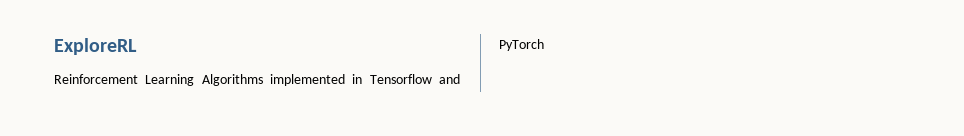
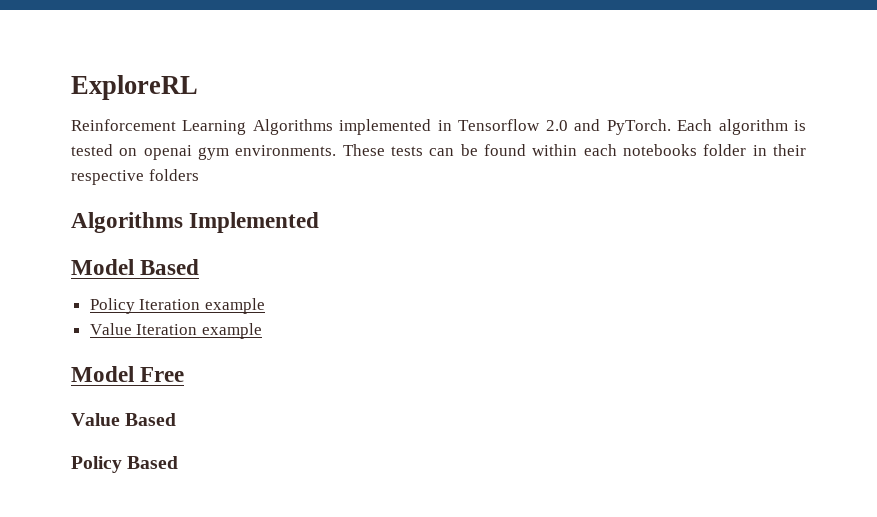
[438,74,460,84] [499,39,544,51] and PyTorch -> [545,119,806,135] [71,144,807,160] [71,169,199,185] [71,212,320,233] [71,259,200,275] [89,298,265,314] [89,323,262,339] [71,366,185,382] [71,413,177,426] [71,456,179,473] 2.0 and PyTorch. Each algorithm is tested on openai gym environments. These tests can be found within each notebooks folder in their respective folders // Algorithms Implemented // Model Based // Policy Iteration example // Value Iteration example // Model Free // Value Based // Policy Based

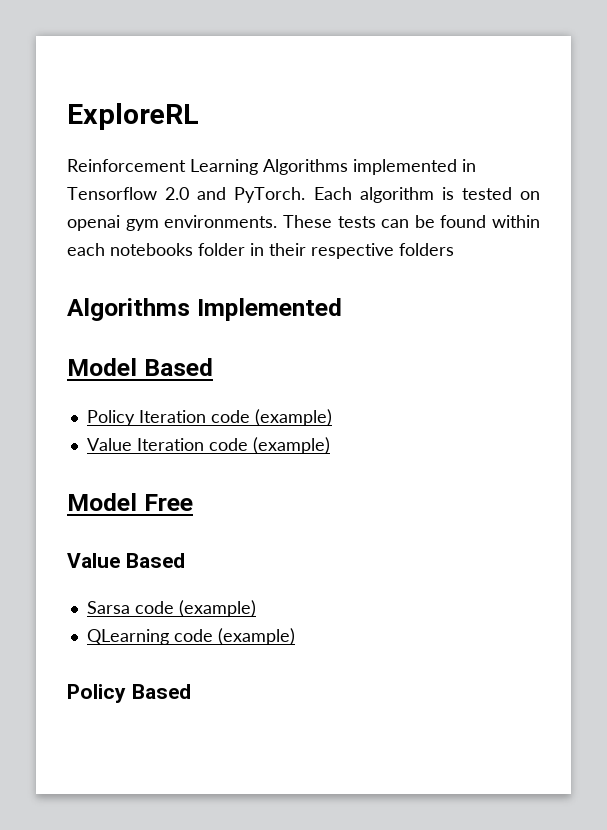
[204,298,265,314] example -> [210,409,332,426] code (example)
[201,323,262,339] example -> [208,437,330,454] code (example)
(177, 419) none -> [86,600,256,617] [86,628,295,645] // Sarsa code (example) // QLearning code (example)

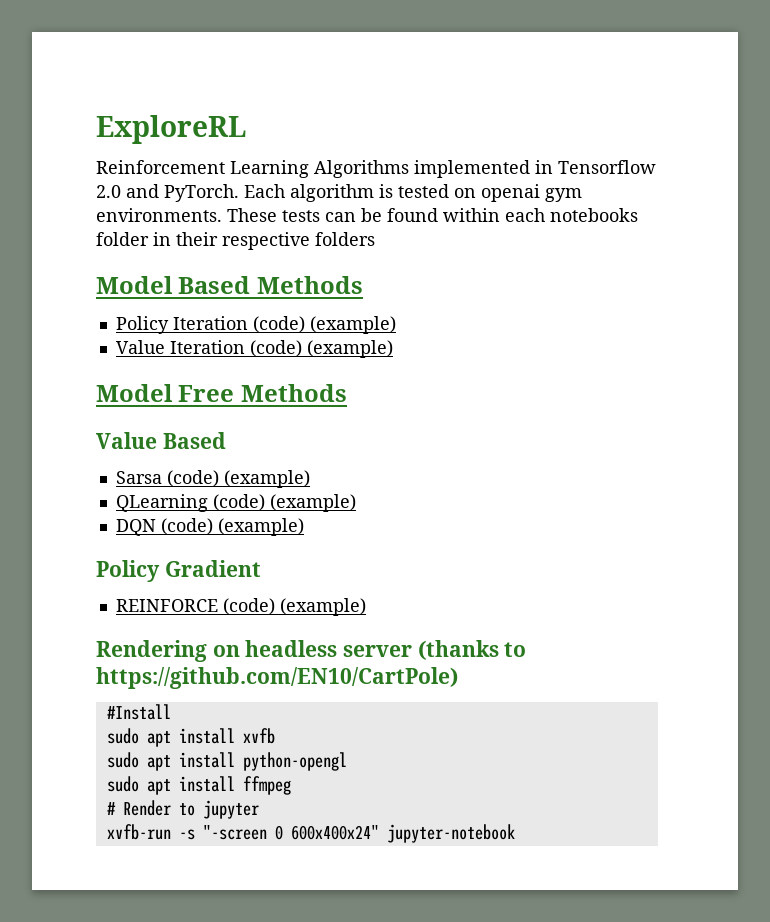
[67,298,342,321] // Algorithms Implemented -> (375, 239) none
(213, 367) none -> [256,276,363,294] Methods
[210,410,250,423] code -> [252,316,305,333] (code)
[208,438,248,451] code -> [249,340,302,357] (code)
(193, 502) none -> [240,384,347,402] Methods
[134,601,174,614] code -> [166,470,219,487] (code)
[173,628,295,645] [67,684,191,703] code (example) // Policy Based -> [212,494,356,512] [115,518,304,536] [96,560,261,582] [115,598,366,616] [96,640,527,662] [96,667,458,689] [106,704,171,720] [106,728,275,747] [106,752,347,771] [106,776,291,795] [106,800,259,819] [106,824,515,843] (code) (example) // DQN (code) (example) // Policy Gradient // REINFORCE (code) (example) // Rendering on headless server (thanks to https://github.com/EN10/CartPole) // #Install // sudo apt install xvfb // sudo apt install python-opengl // sudo apt install ffmpeg // # Render to jupyter // xvfb-run -s "-screen 0 600x400x24" jupyter-notebook

